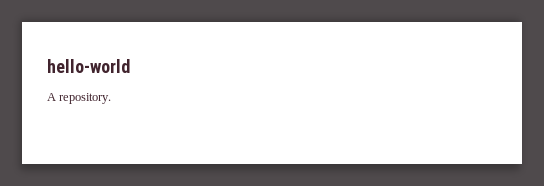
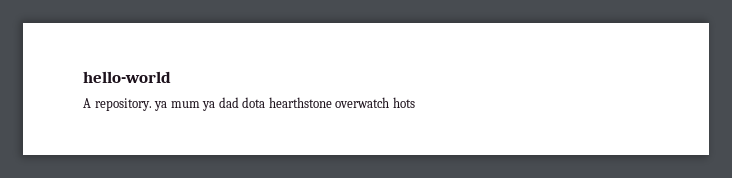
(112, 98) none -> [154,97,415,111] ya mum ya dad dota hearthstone overwatch hots

